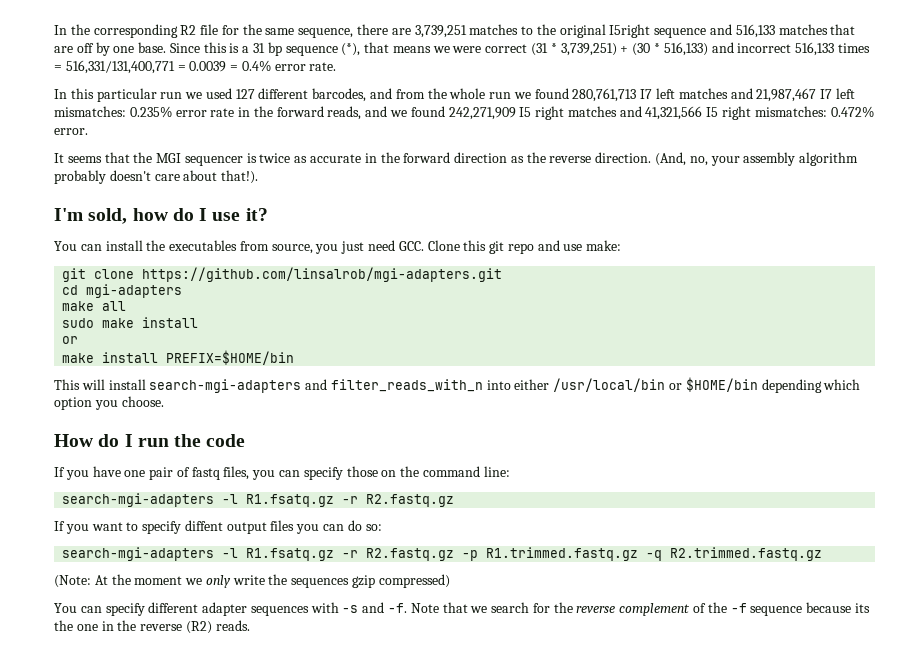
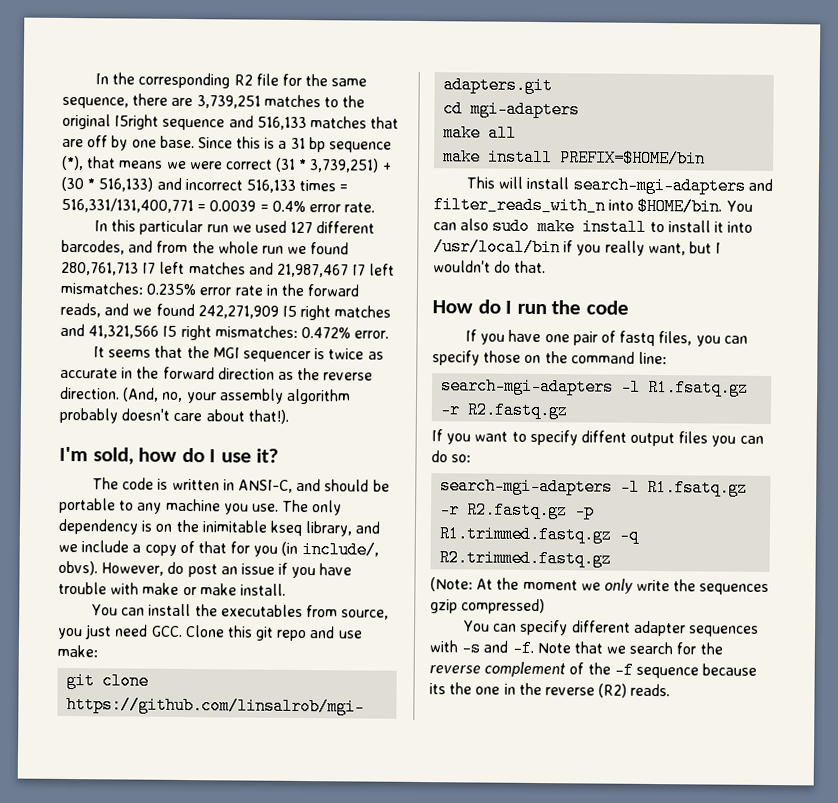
(268, 214) none -> [92,477,390,493] [59,497,343,516] [58,518,381,537] [58,540,379,559] [58,560,353,579] [58,581,286,596] // The code is written in ANSI-C, and should be portable to any machine you use. The only dependency is on the inimitable kseq library, and we include a copy of that for you (in include/, obvs). However, do post an issue if you have trouble with make or make install.
[62,317,199,328] [62,336,79,344] // sudo make install // or -> (518, 133) none
[514,377,861,393] [54,396,164,410] either /usr/local/bin or $HOME/bin depending which option you choose. -> [637,197,753,216] [433,217,754,236] [433,238,722,257] [433,260,547,274] $HOME/bin. You can also sudo make install to install it into /usr/local/bin if you really want, but I wouldn't do that.

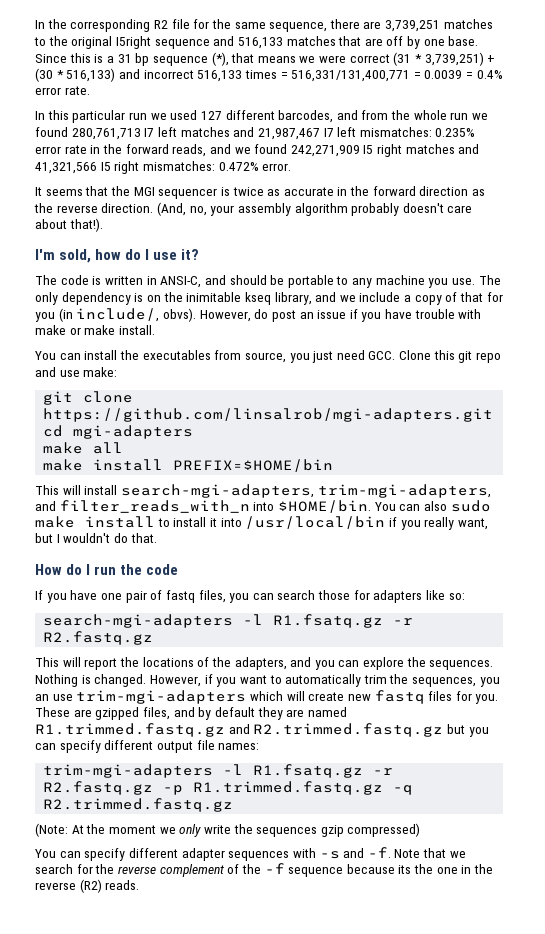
[572,176,746,195] search-mgi-adapters -> [120,484,491,498] search-mgi-adapters, trim-mgi-adapters,
[432,350,667,366] specify those on the command line: -> [277,590,465,603] search those for adapters like so:
[431,429,764,447] [431,450,472,463] [440,477,614,496] If you want to specify diffent output files you can do so: // search-mgi-adapters -> [35,657,494,670] [35,674,500,687] [35,690,499,704] [35,707,347,720] [35,723,489,737] [35,740,260,753] [43,764,214,778] This will report the locations of the adapters, and you can explore the sequences. Nothing is changed. However, if you want to automatically trim the sequences, you an use trim-mgi-adapters which will create new fastq files for you. These are gzipped files, and by default they are named R1.trimmed.fastq.gz and R2.trimmed.fastq.gz but you can specify different output file names: // trim-mgi-adapters

